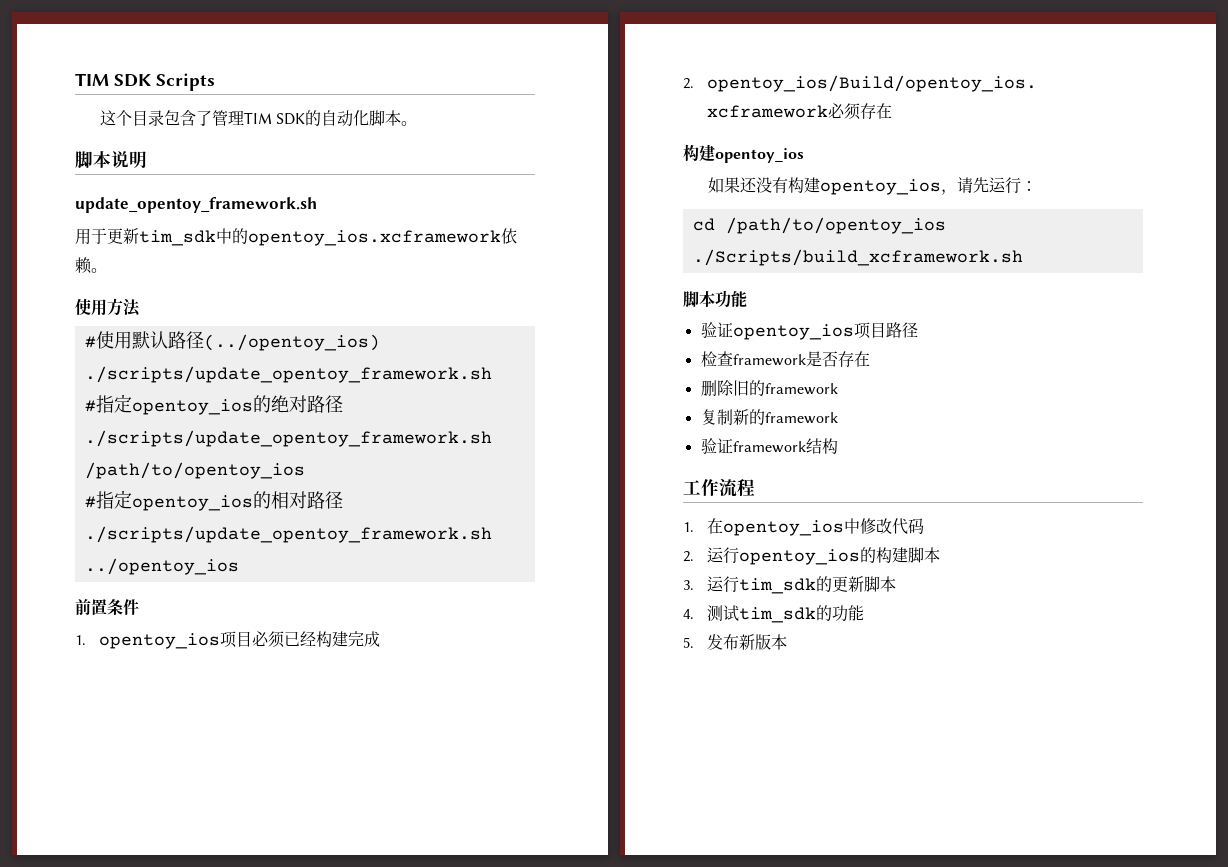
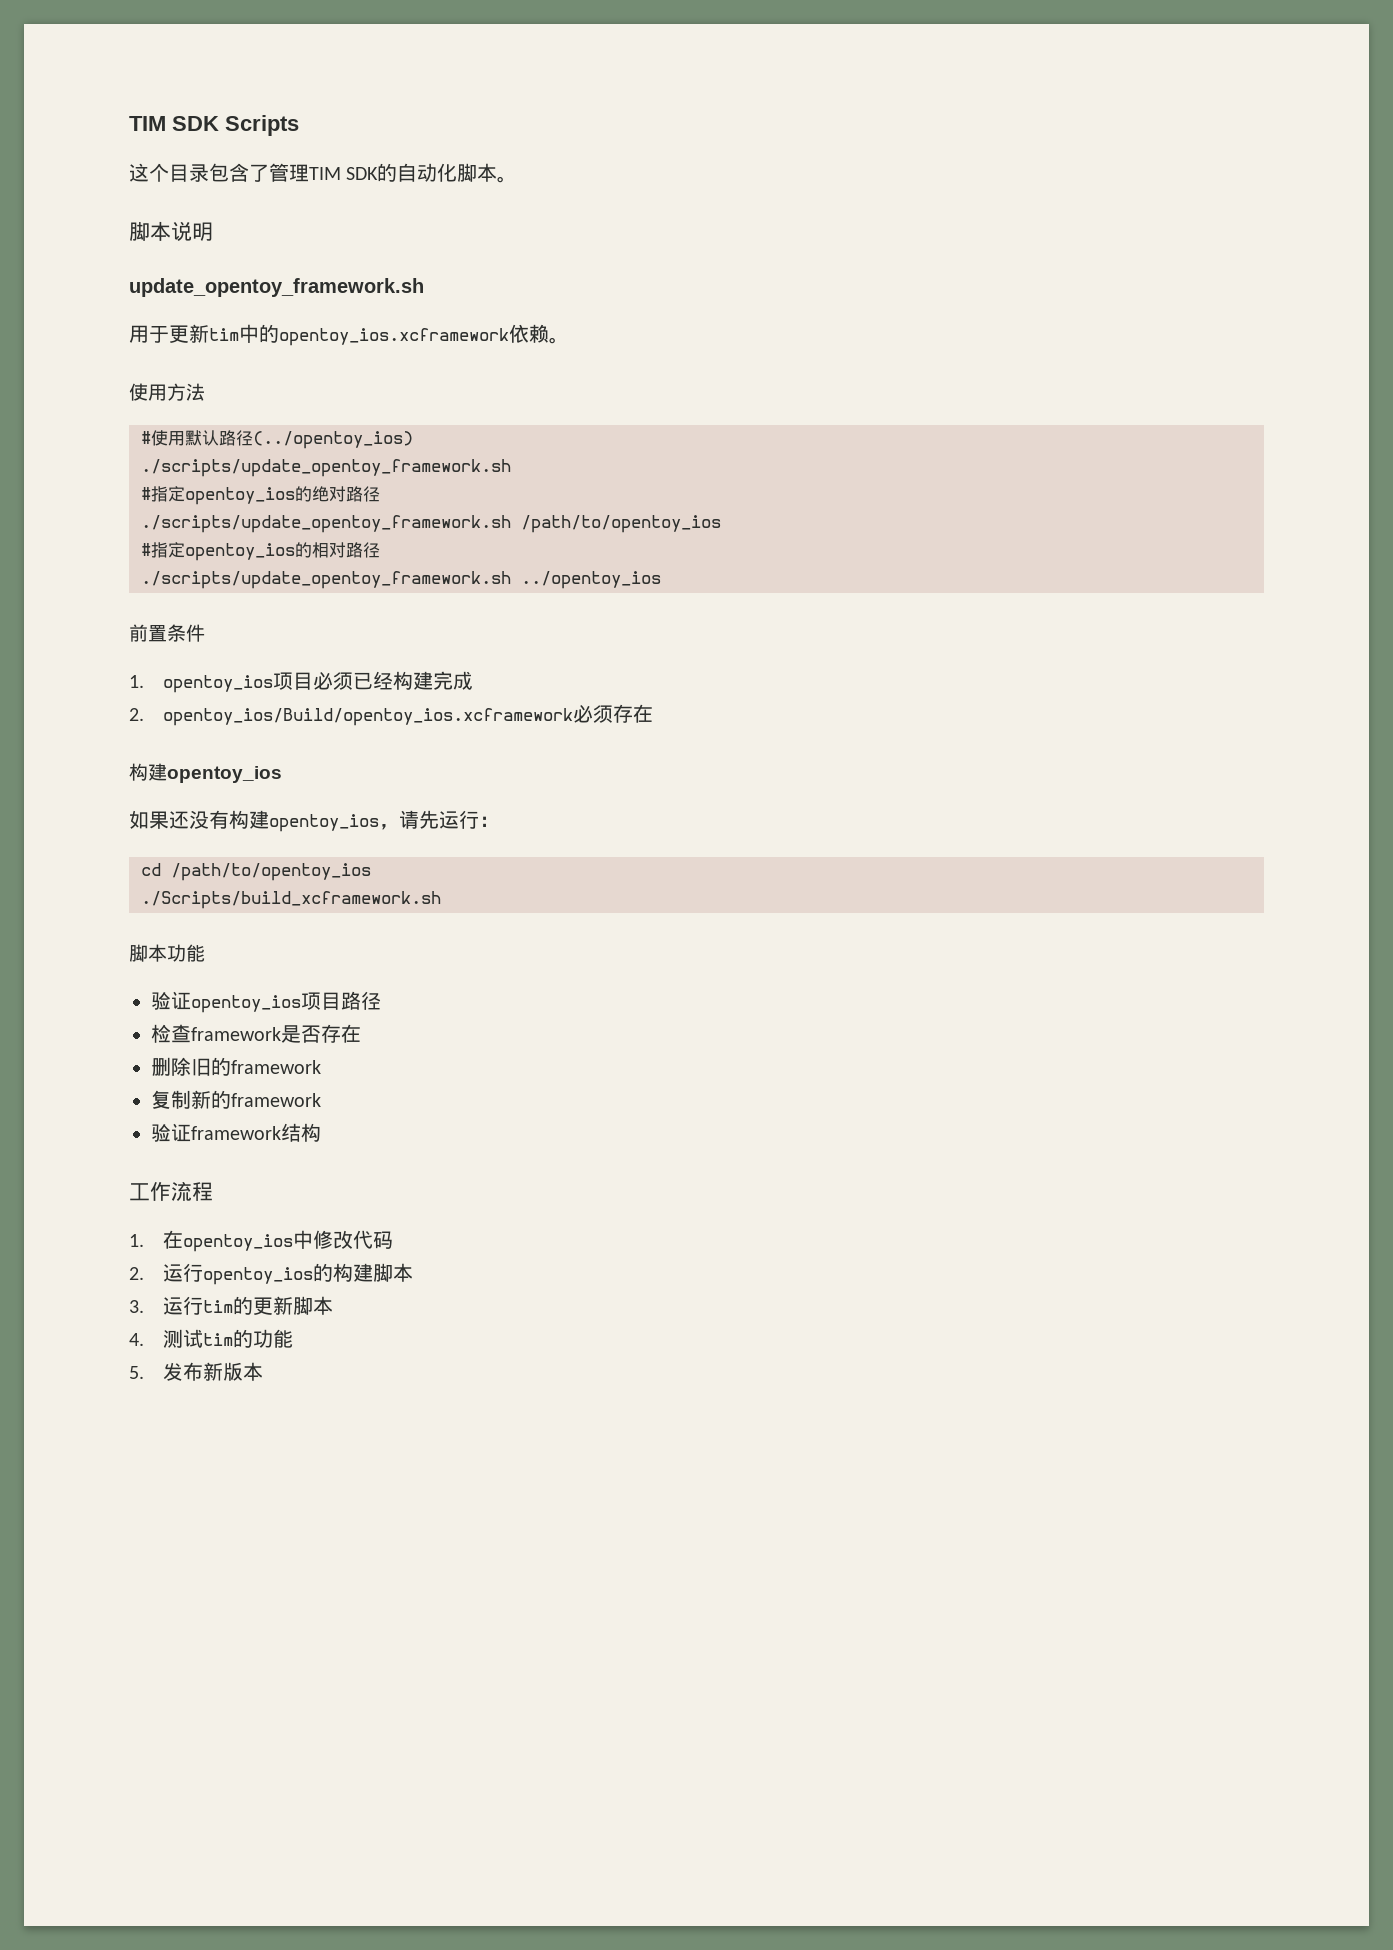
[139,230,216,246] tim_sdk -> [209,328,239,341] tim
[739,578,817,594] tim_sdk -> [202,1300,233,1313] tim
[739,607,817,623] tim_sdk -> [202,1333,233,1346] tim

